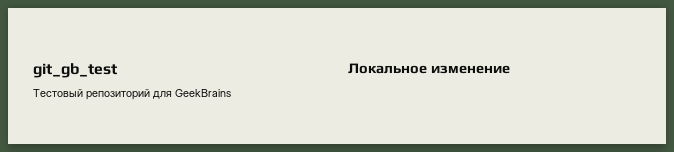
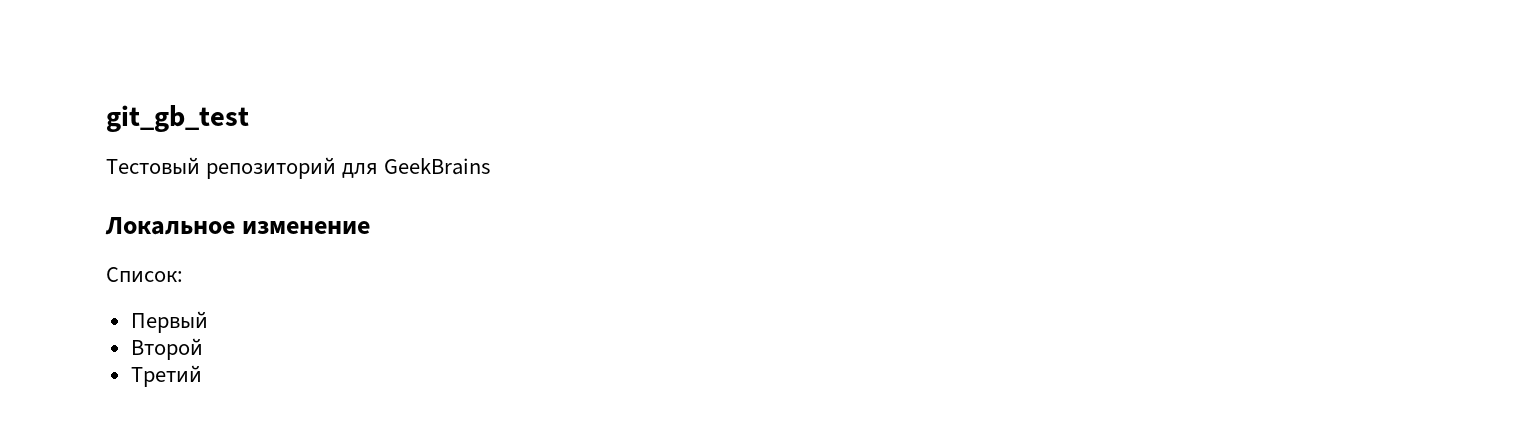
(510, 69) none -> [106,267,183,282] [130,311,208,333] [130,338,203,360] [130,365,202,387] // Список: // Первый // Второй // Третий

